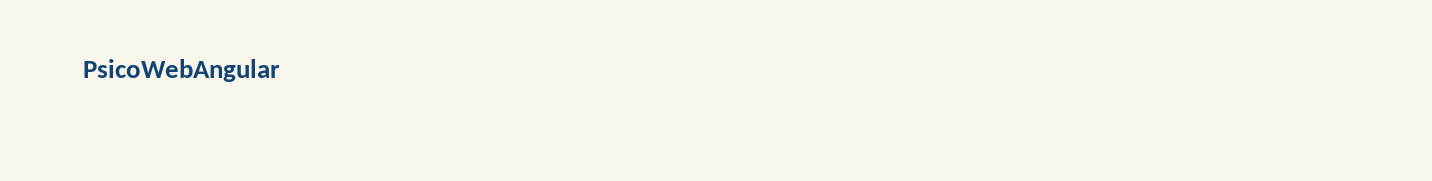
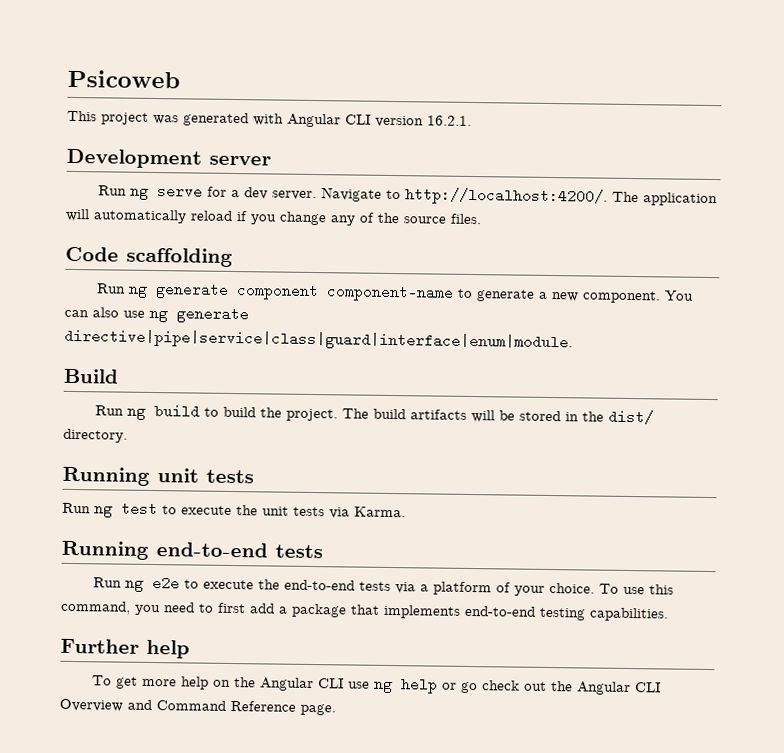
[83,59,280,82] PsicoWebAngular -> [67,69,180,89] [67,110,472,128] [66,148,271,169] [97,184,718,207] [65,208,482,226] [65,246,233,267] [96,282,694,304] [64,306,249,324] [64,328,573,352] [63,368,119,384] [94,404,654,425] [63,428,128,443] [62,466,254,486] [62,501,406,519] [61,540,323,560] [92,575,674,596] [60,600,669,622] [60,638,190,659] [91,675,661,696] [59,698,336,716] Psicoweb // This project was generated with Angular CLI version 16.2.1. // Development server // Run ng serve for a dev server. Navigate to http://localhost:4200/. The application will automatically reload if you change any of the source files. // Code scaffolding // Run ng generate component component-name to generate a new component. You can also use ng generate directive|pipe|service|class|guard|interface|enum|module. // Build // Run ng build to build the project. The build artifacts will be stored in the dist/ directory. // Running unit tests // Run ng test to execute the unit tests via Karma. // Running end-to-end tests // Run ng e2e to execute the end-to-end tests via a platform of your choice. To use this command, you need to first add a package that implements end-to-end testing capabilities. // Further help // To get more help on the Angular CLI use ng help or go check out the Angular CLI Overview and Command Reference page.

